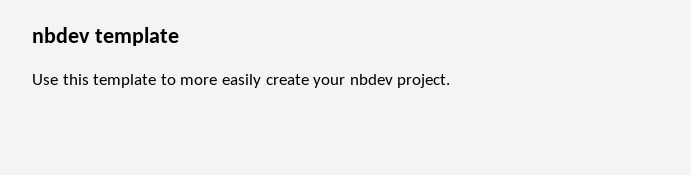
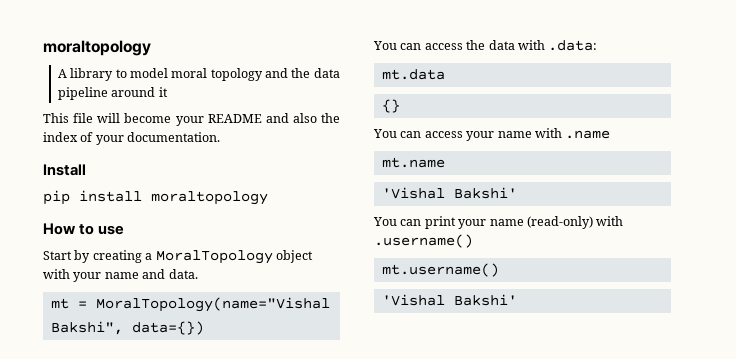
[32,27,179,46] [32,74,451,88] nbdev template // Use this template to more easily create your nbdev project. -> [43,40,151,56] [57,68,340,81] [57,87,168,100] [43,113,340,126] [43,132,221,145] [43,164,86,176] [43,190,268,205] [43,223,125,235] [43,250,313,264] [43,269,198,282] [50,297,330,312] [50,321,204,335] [373,40,598,51] [381,69,445,80] [381,99,400,113] [373,128,611,141] [381,157,445,168] [381,187,517,199] [373,216,624,229] [374,234,473,248] [381,263,499,277] [381,294,517,306] moraltopology // A library to model moral topology and the data pipeline around it // This file will become your README and also the index of your documentation. // Install // pip install moraltopology // How to use // Start by creating a MoralTopology object with your name and data. // mt = MoralTopology(name="Vishal Bakshi", data={}) // You can access the data with .data: // mt.data // {} // You can access your name with .name // mt.name // 'Vishal Bakshi' // You can print your name (read-only) with .username() // mt.username() // 'Vishal Bakshi'

